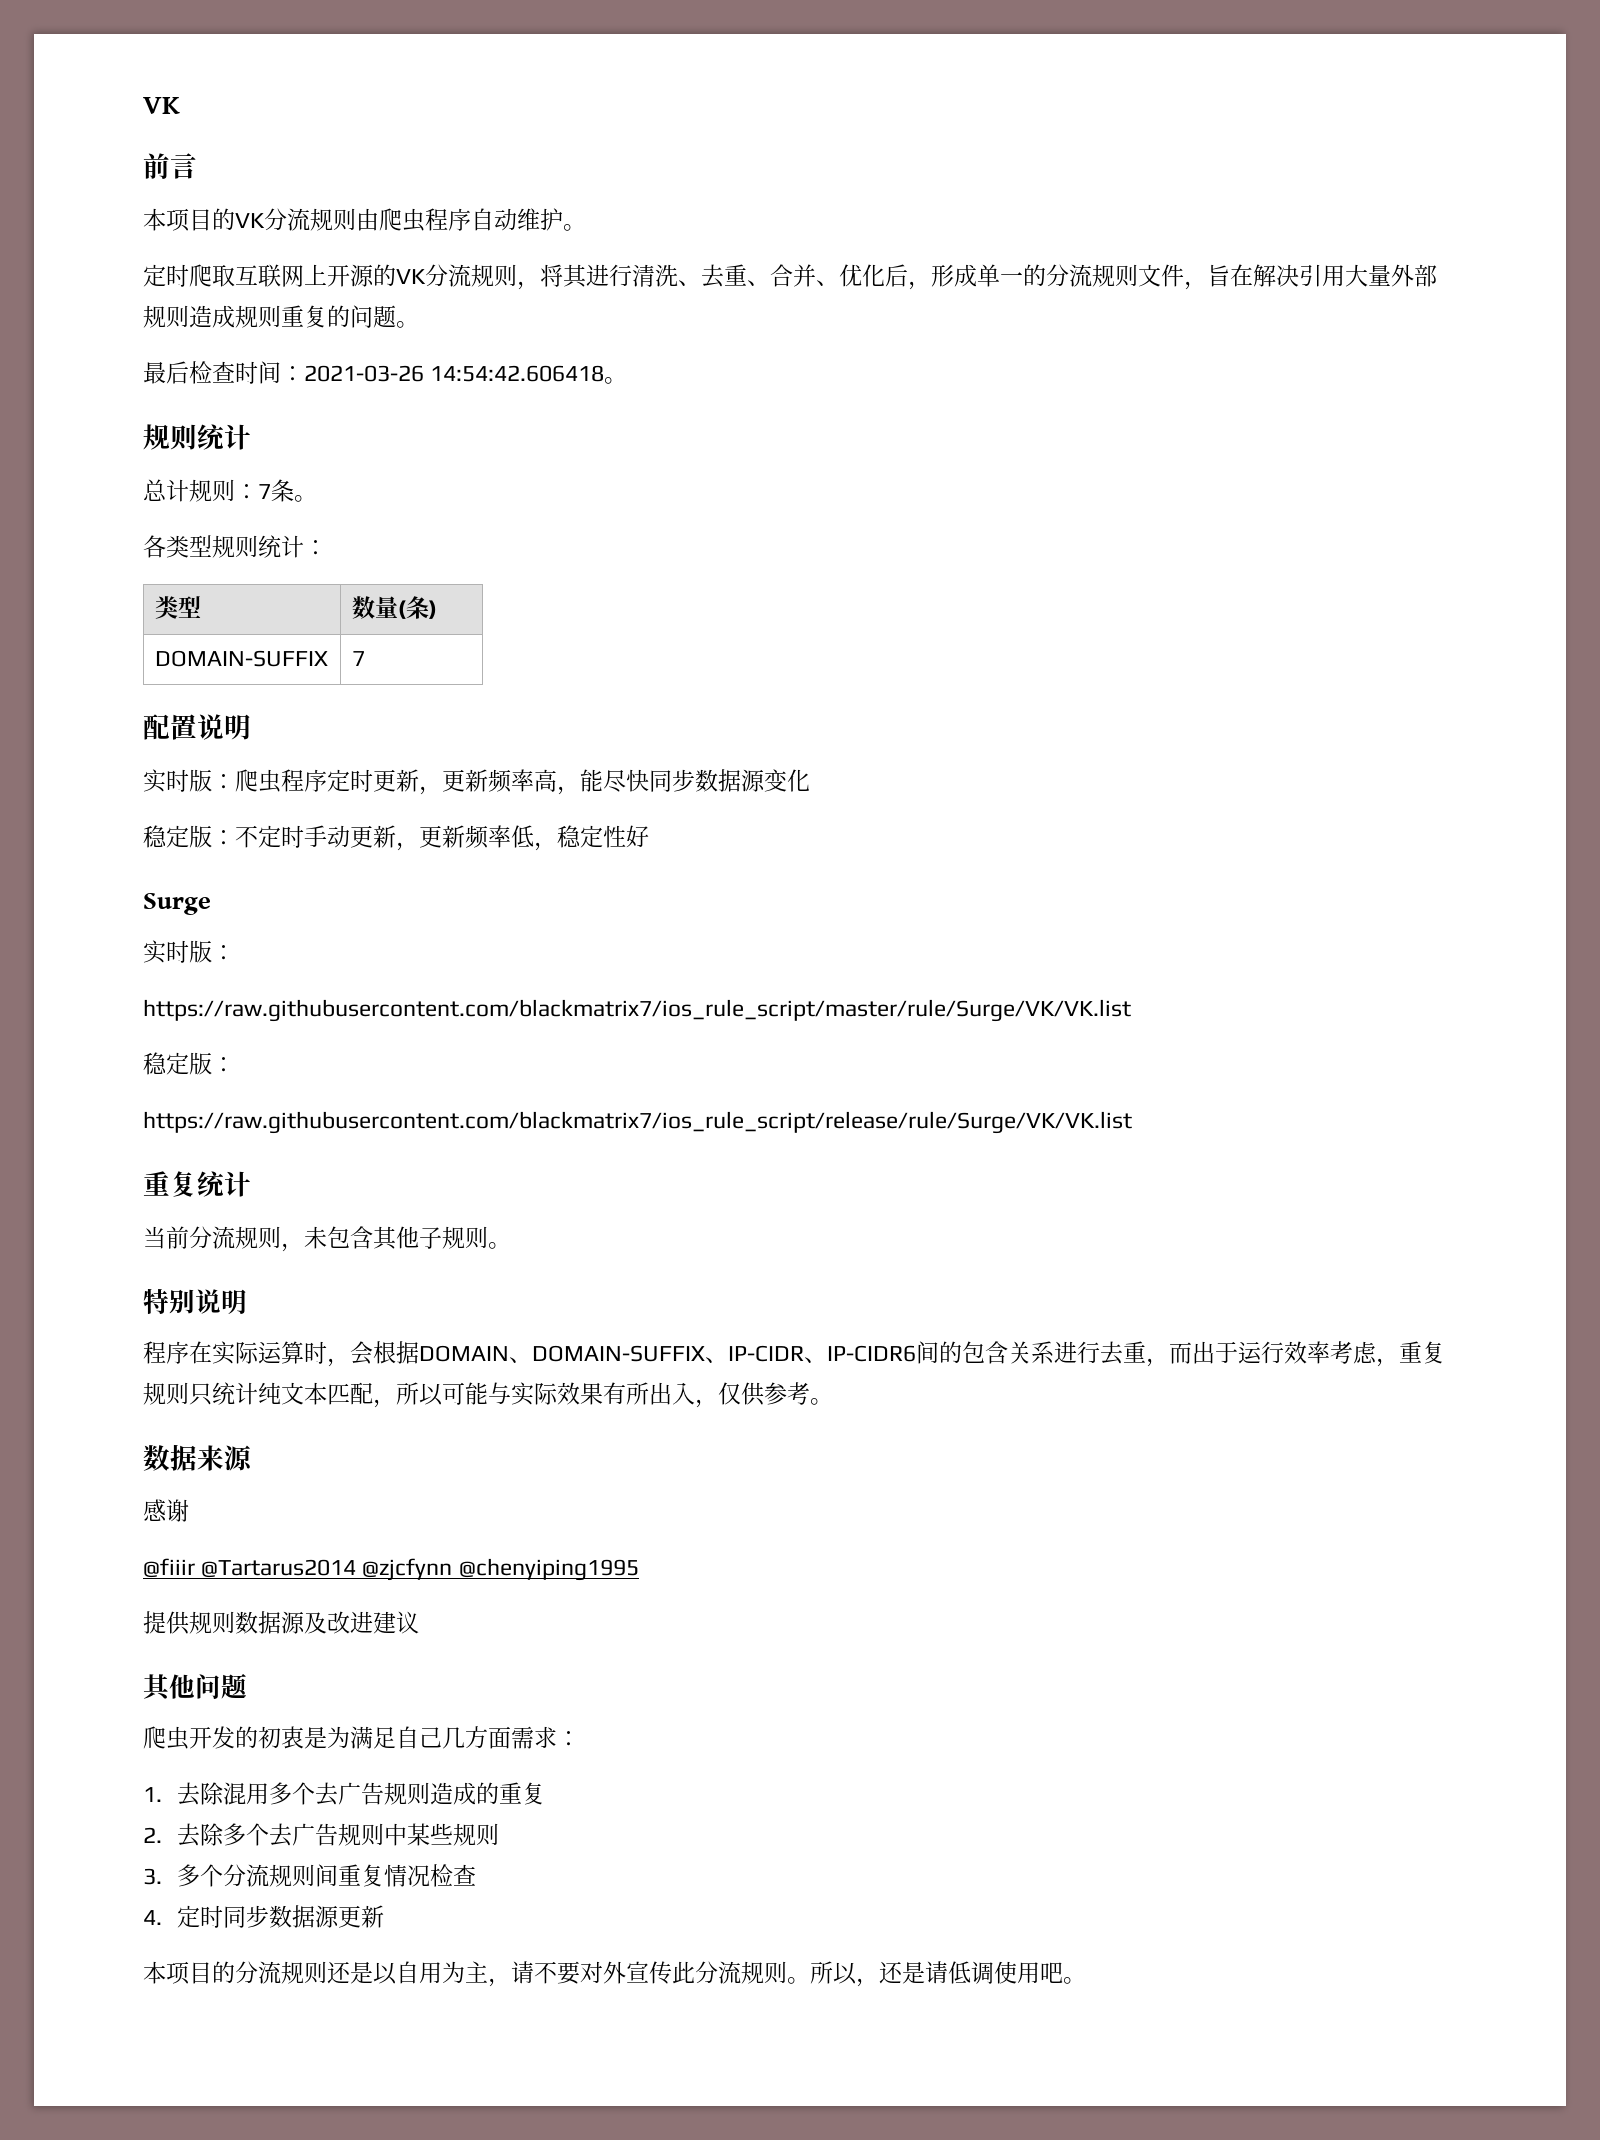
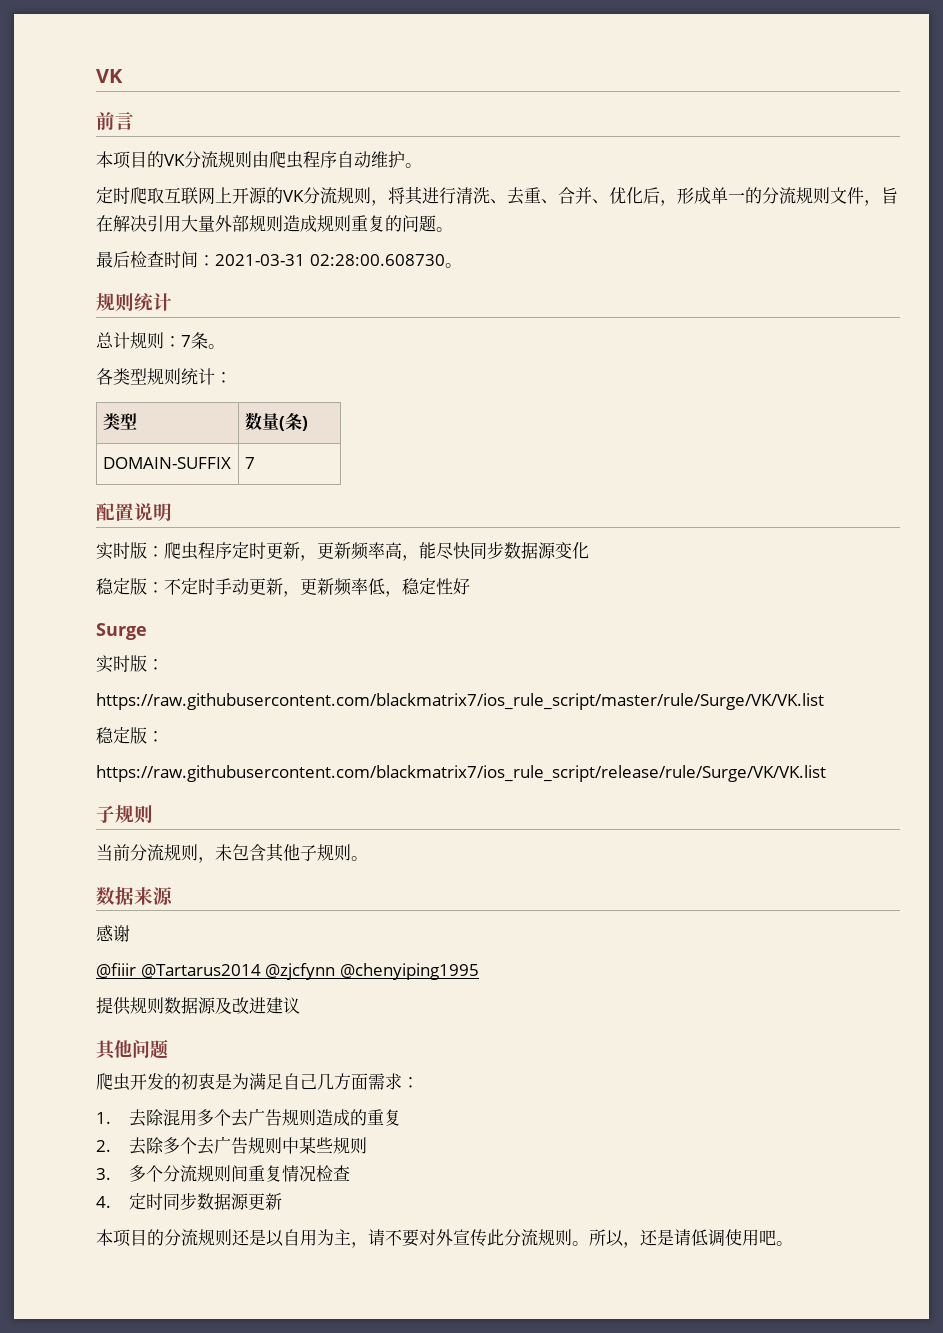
[304,365,605,382] 2021-03-26 14:54:42.606418 -> [215,254,445,266] 2021-03-31 02:28:00.608730
[143,1171,251,1197] 重复统计 -> [96,805,153,824] 子规则
[143,1288,247,1314] [143,1341,1445,1367] [143,1382,833,1408] // 特别说明 // 程序在实际运算时，会根据DOMAIN、DOMAIN-SUFFIX、IP-CIDR、IP-CIDR6间的包含关系进行去重，而出于运行效率考虑，重复规则只统计纯文本匹配，所以可能与实际效果有所出入，仅供参考。 -> (368, 858) none

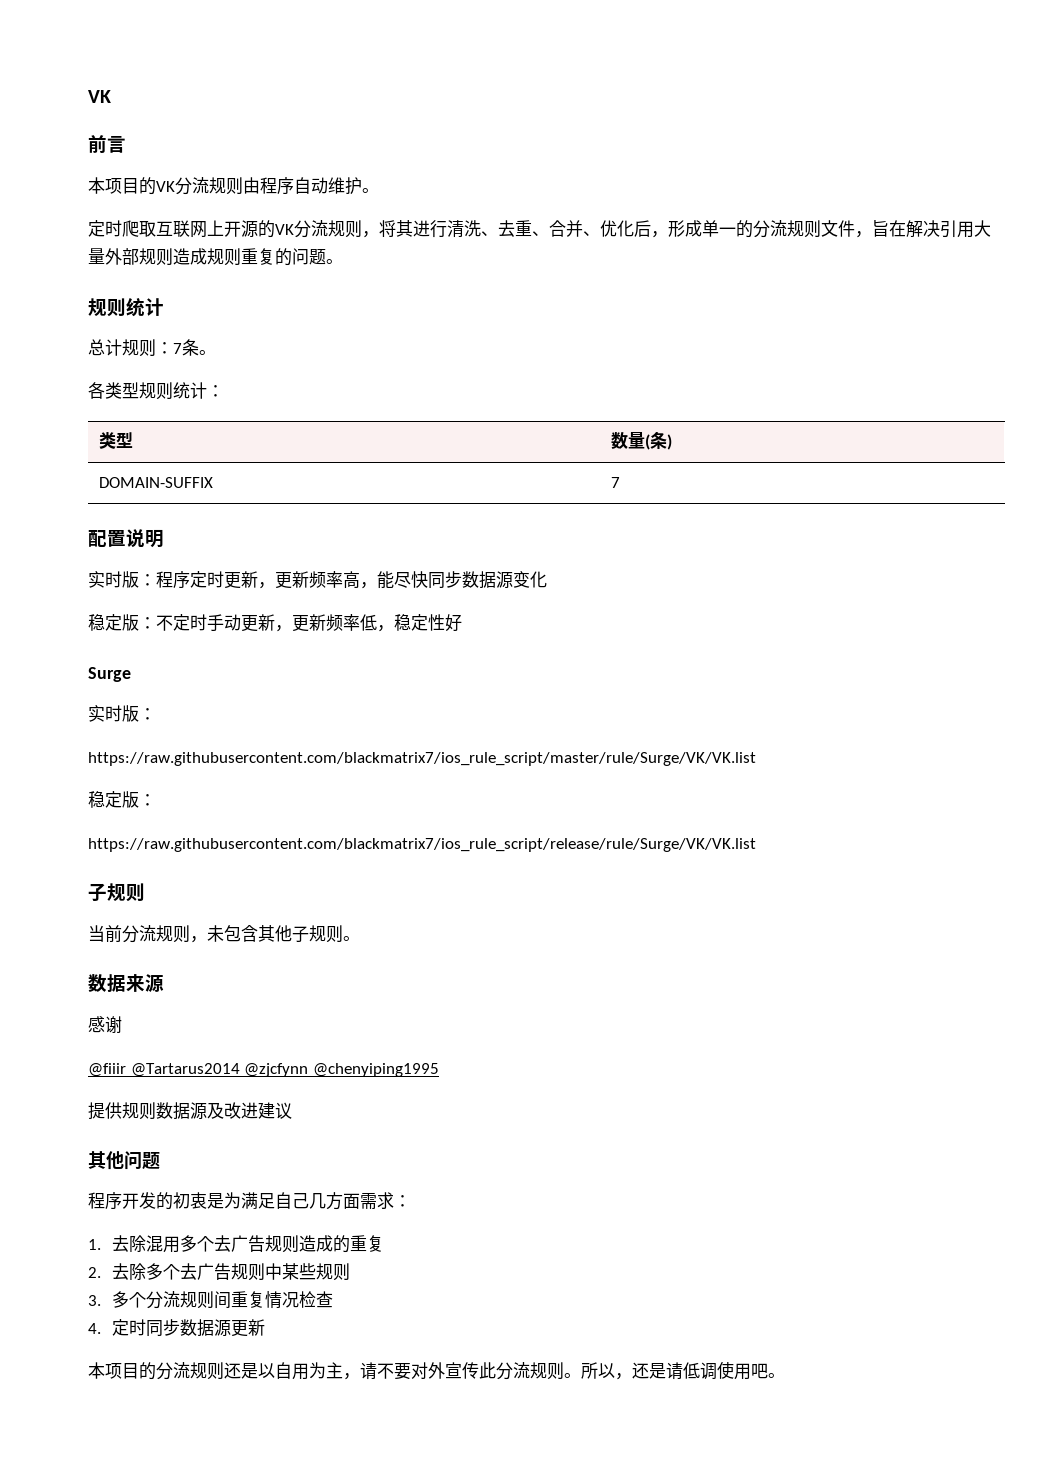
[269,151,303,169] 爬虫 -> (260, 185) none
[96,251,462,268] // 最后检查时间：2021-03-31 02:28:00.608730。 -> (343, 261) none
[164,542,198,560] 爬虫 -> (156, 580) none
[96,1073,130,1091] 爬虫 -> [88,1192,122,1210] 程序

